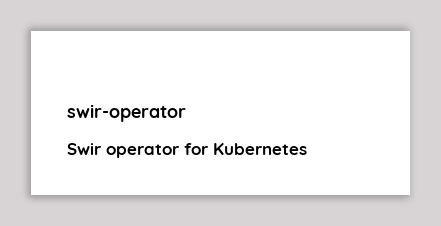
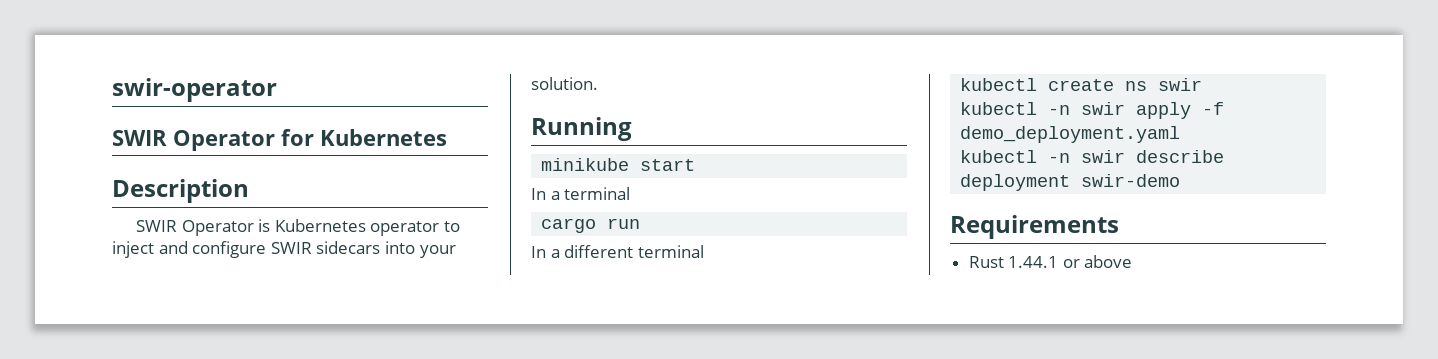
[67,143,180,158] Swir operator -> [112,130,275,151] SWIR Operator
(307, 149) none -> [112,179,249,203] [135,219,460,236] [112,241,456,258] [531,77,598,90] [531,117,632,141] [541,158,696,171] [531,187,631,200] [541,218,641,233] [531,245,704,258] [960,78,1203,91] [960,102,1225,119] [960,126,1181,143] [960,150,1225,163] [960,174,1181,191] [950,215,1119,239] [968,255,1133,268] // Description // SWIR Operator is Kubernetes operator to inject and configure SWIR sidecars into your solution. // Running // minikube start // In a terminal // cargo run // In a different terminal // kubectl create ns swir // kubectl -n swir apply -f demo_deployment.yaml // kubectl -n swir describe deployment swir-demo // Requirements // Rust 1.44.1 or above

